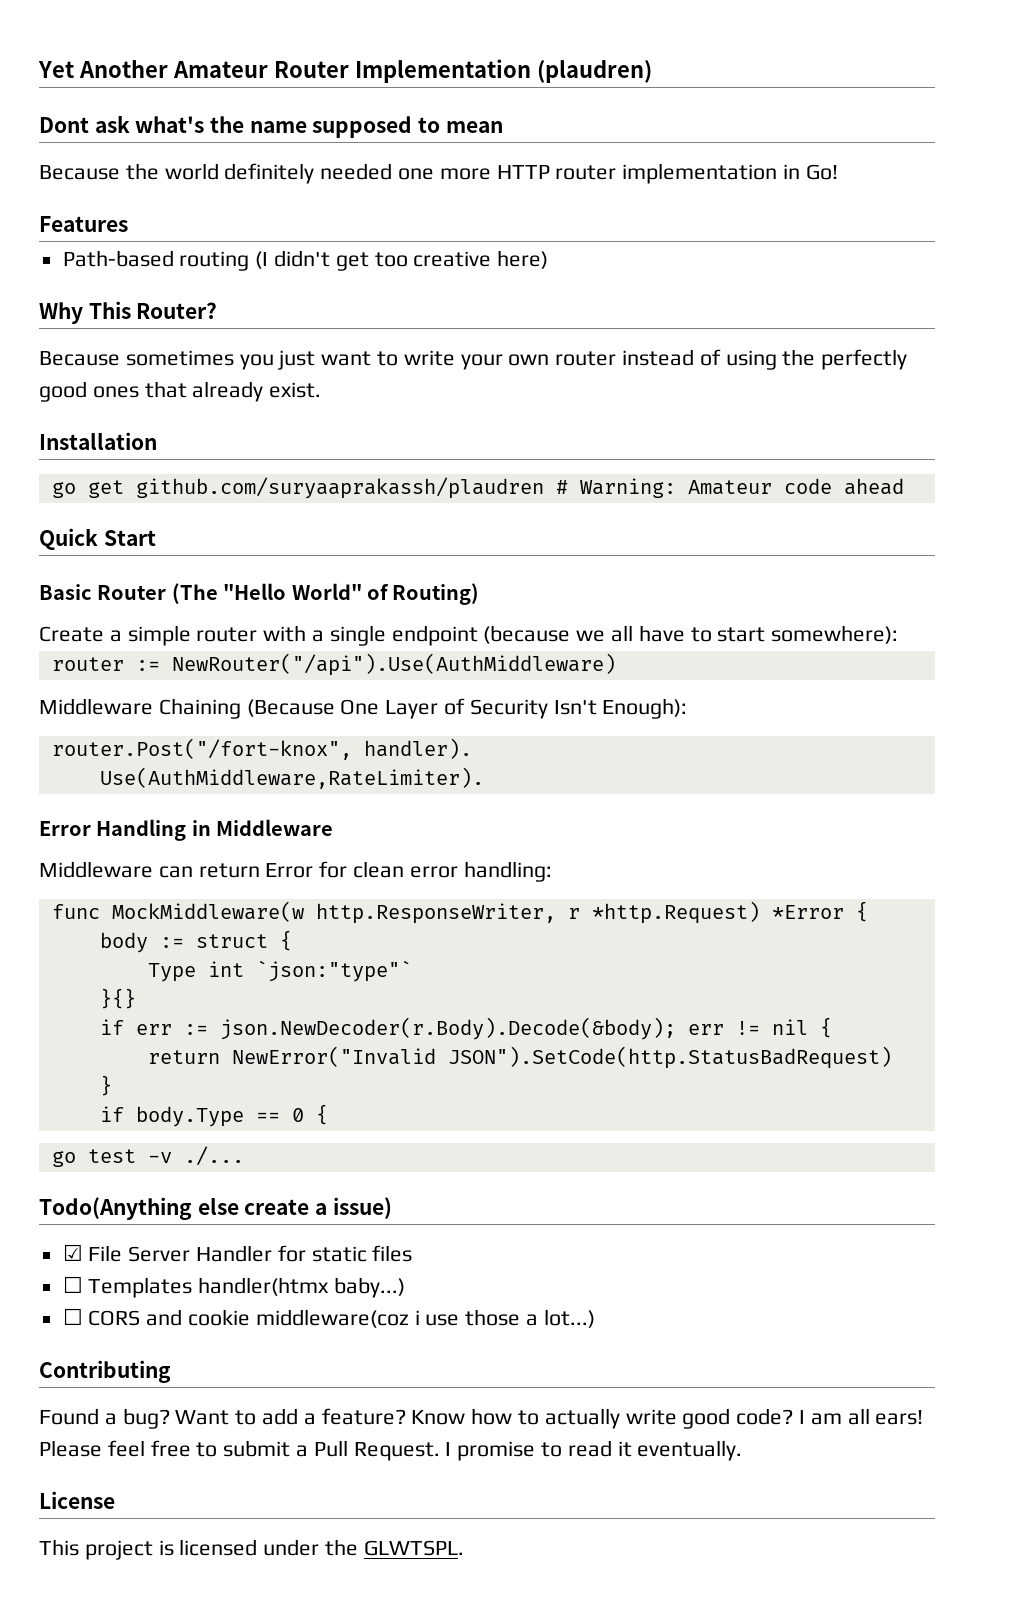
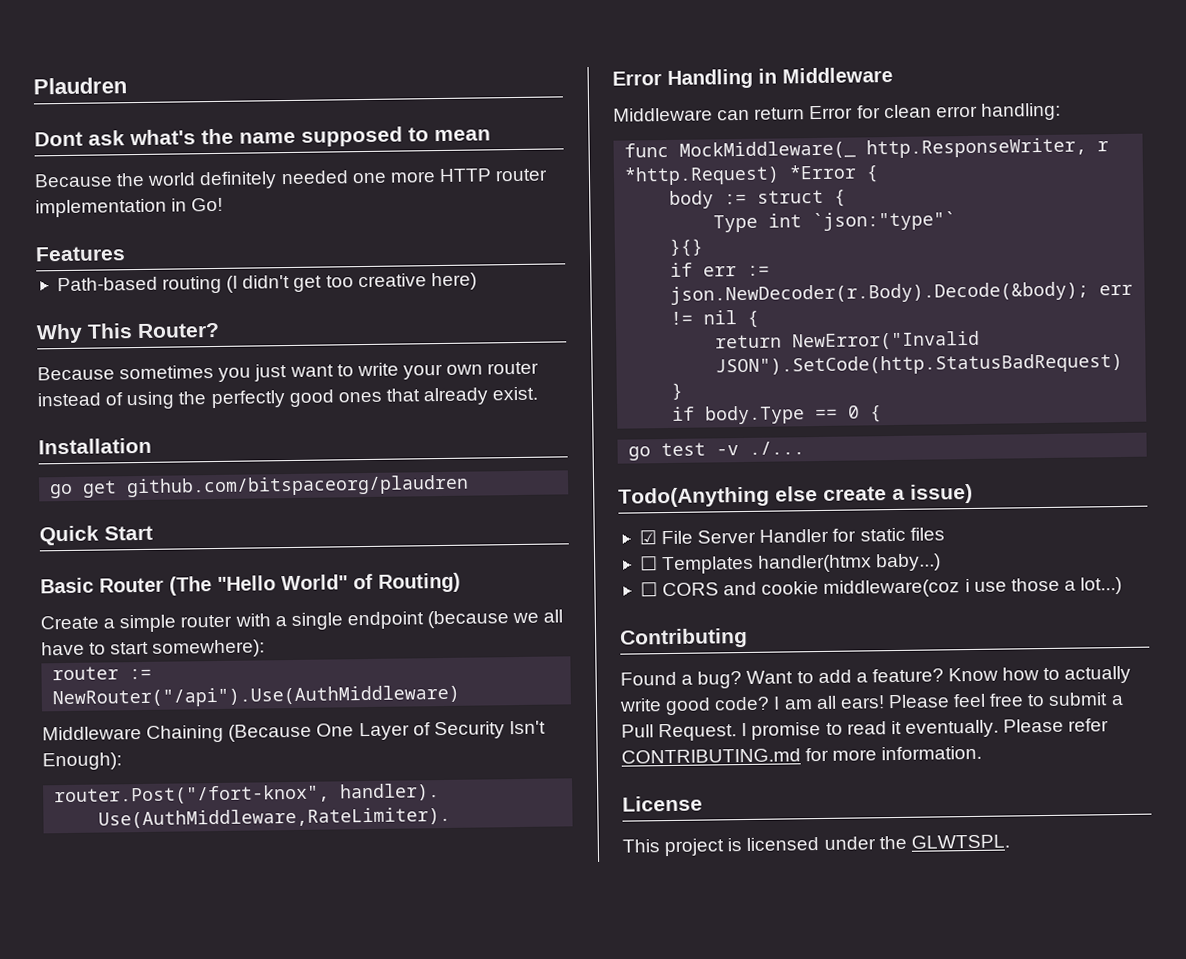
[38,59,652,83] Yet Another Amateur Router Implementation (plaudren) -> [33,77,127,95] Plaudren
[135,477,904,499] github.com/suryaaprakassh/plaudren # Warning: Amateur code ahead -> [126,474,470,498] github.com/bitspaceorg/plaudren
[111,901,304,922] MockMiddleware(w -> [679,140,857,160] MockMiddleware(_
(743, 1450) none -> [1003,718,1110,733] [621,745,983,764] Please refer CONTRIBUTING.md for more information.

